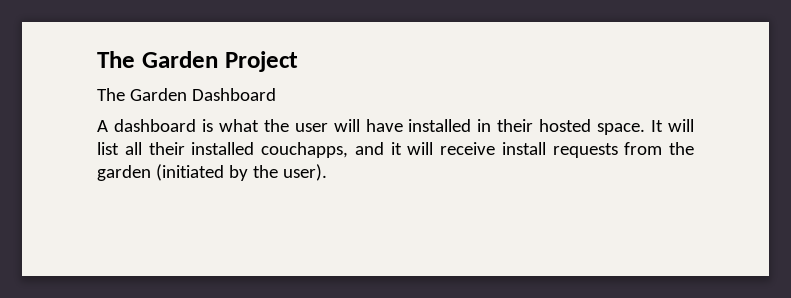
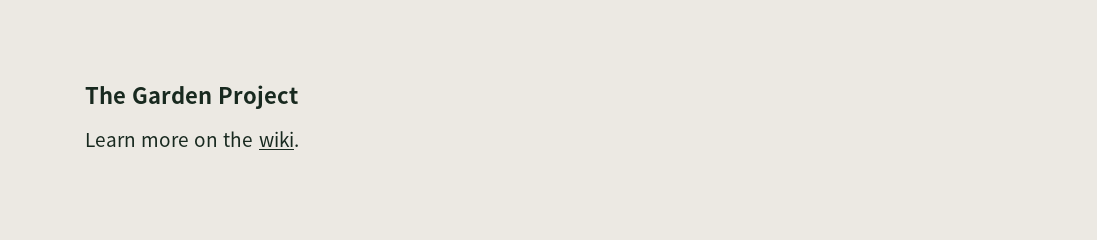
[97,88,276,101] [97,119,695,135] [97,142,694,158] [97,164,327,181] The Garden Dashboard // A dashboard is what the user will have installed in their hosted space. It will list all their installed couchapps, and it will receive install requests from the garden (initiated by the user). -> [85,131,299,147] Learn more on the wiki.

